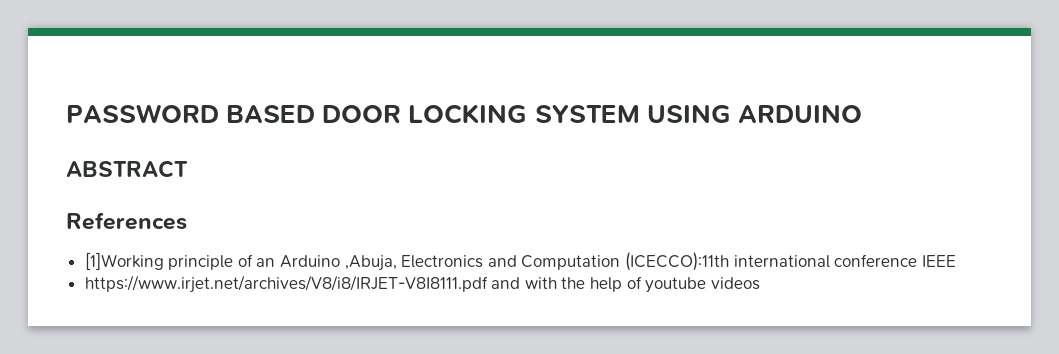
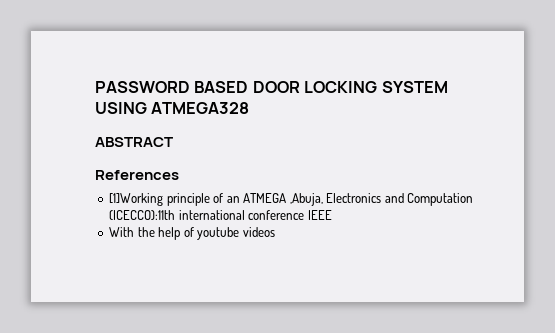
[737,104,862,123] ARDUINO -> [151,102,250,114] ATMEGA328
[280,255,341,268] Arduino -> [243,193,287,203] ATMEGA
[84,275,557,293] https://www.irjet.net/archives/V8/i8/IRJET-V8I8111.pdf and with -> [109,227,135,237] With

